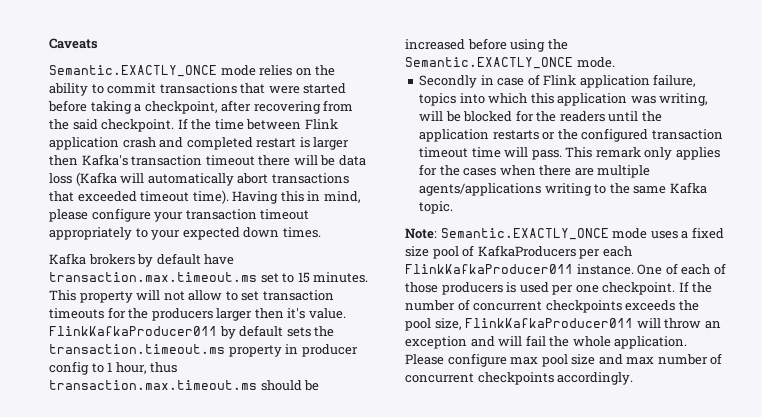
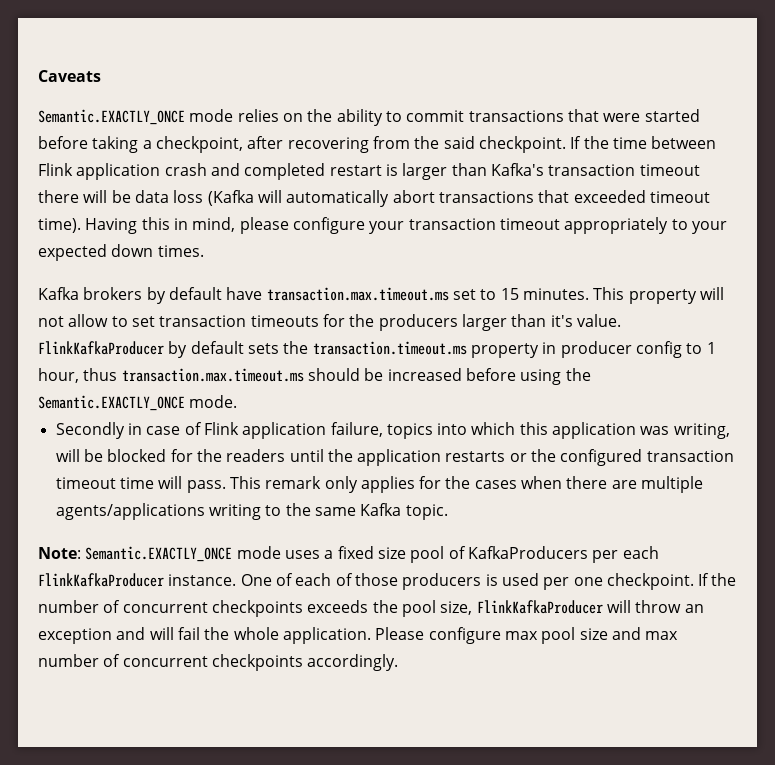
[49,155,78,166] then -> [451,163,487,176] than
[254,308,284,319] then -> [511,314,547,327] than
[49,326,217,336] FlinkKafkaProducer011 -> [38,341,164,355] FlinkKafkaProducer
[405,264,573,274] FlinkKafkaProducer011 -> [38,573,164,587] FlinkKafkaProducer
[465,318,634,328] FlinkKafkaProducer011 -> [476,600,603,614] FlinkKafkaProducer

